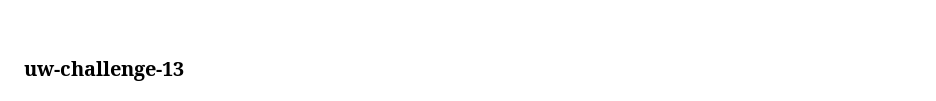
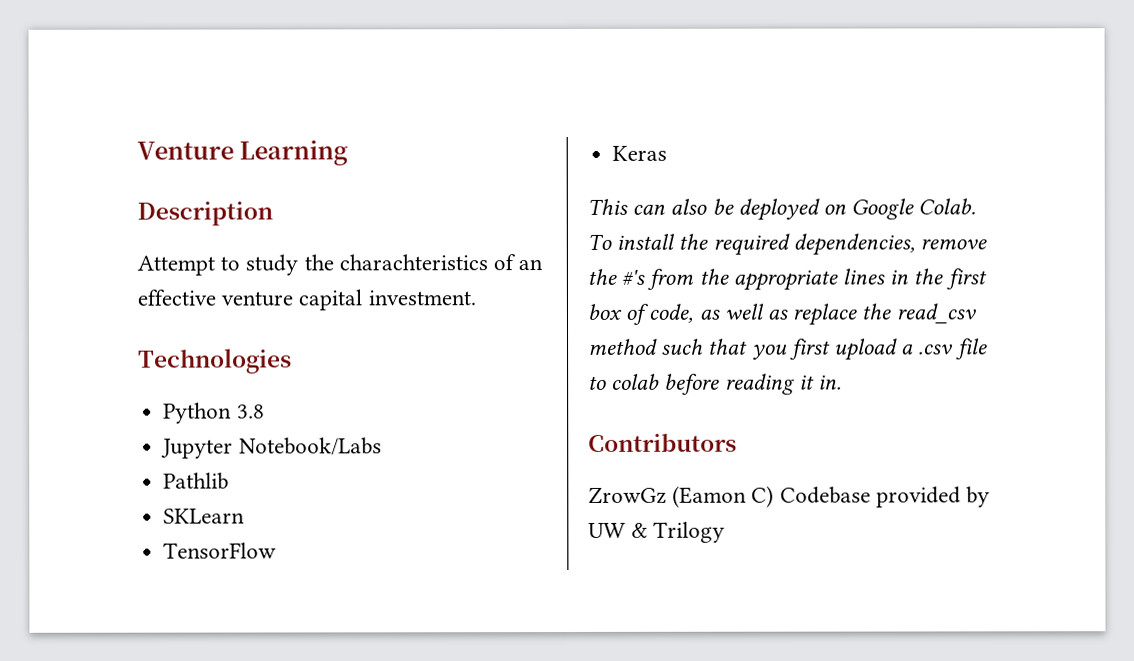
[24,61,184,81] uw-challenge-13 -> [137,140,349,166] [137,201,273,226] [137,254,544,276] [137,289,476,311] [138,348,292,374] [163,402,265,424] [161,437,382,459] [163,472,230,490] [163,508,246,524] [163,542,278,559] [612,145,668,161] [587,198,977,221] [587,233,988,256] [587,268,987,291] [587,303,976,326] [588,338,988,361] [588,373,843,395] [588,433,737,452] [588,485,991,508] [588,521,726,543] Venture Learning // Description // Attempt to study the charachteristics of an effective venture capital investment. // Technologies // Python 3.8 // Jupyter Notebook/Labs // Pathlib // SKLearn // TensorFlow // Keras // This can also be deployed on Google Colab. To install the required dependencies, remove the #'s from the appropriate lines in the first box of code, as well as replace the read_csv method such that you first upload a .csv file to colab before reading it in. // Contributors // ZrowGz (Eamon C) Codebase provided by UW & Trilogy

